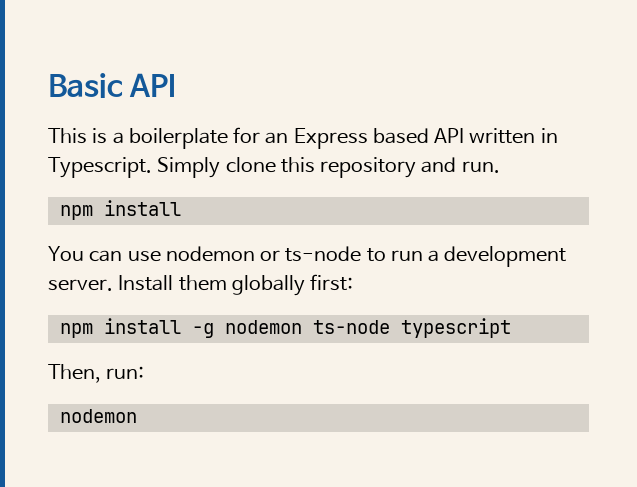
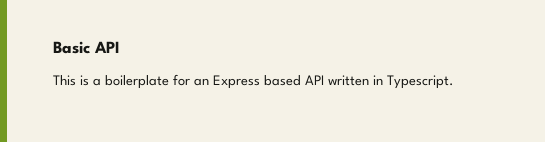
[157,157,500,178] [59,200,181,220] [48,246,567,267] [48,274,354,296] [59,318,511,338] [48,364,145,383] [59,409,137,423] Simply clone this repository and run. // npm install // You can use nodemon or ts-node to run a development server. Install them globally first: // npm install -g nodemon ts-node typescript // Then, run: // nodemon -> (454, 82) none

